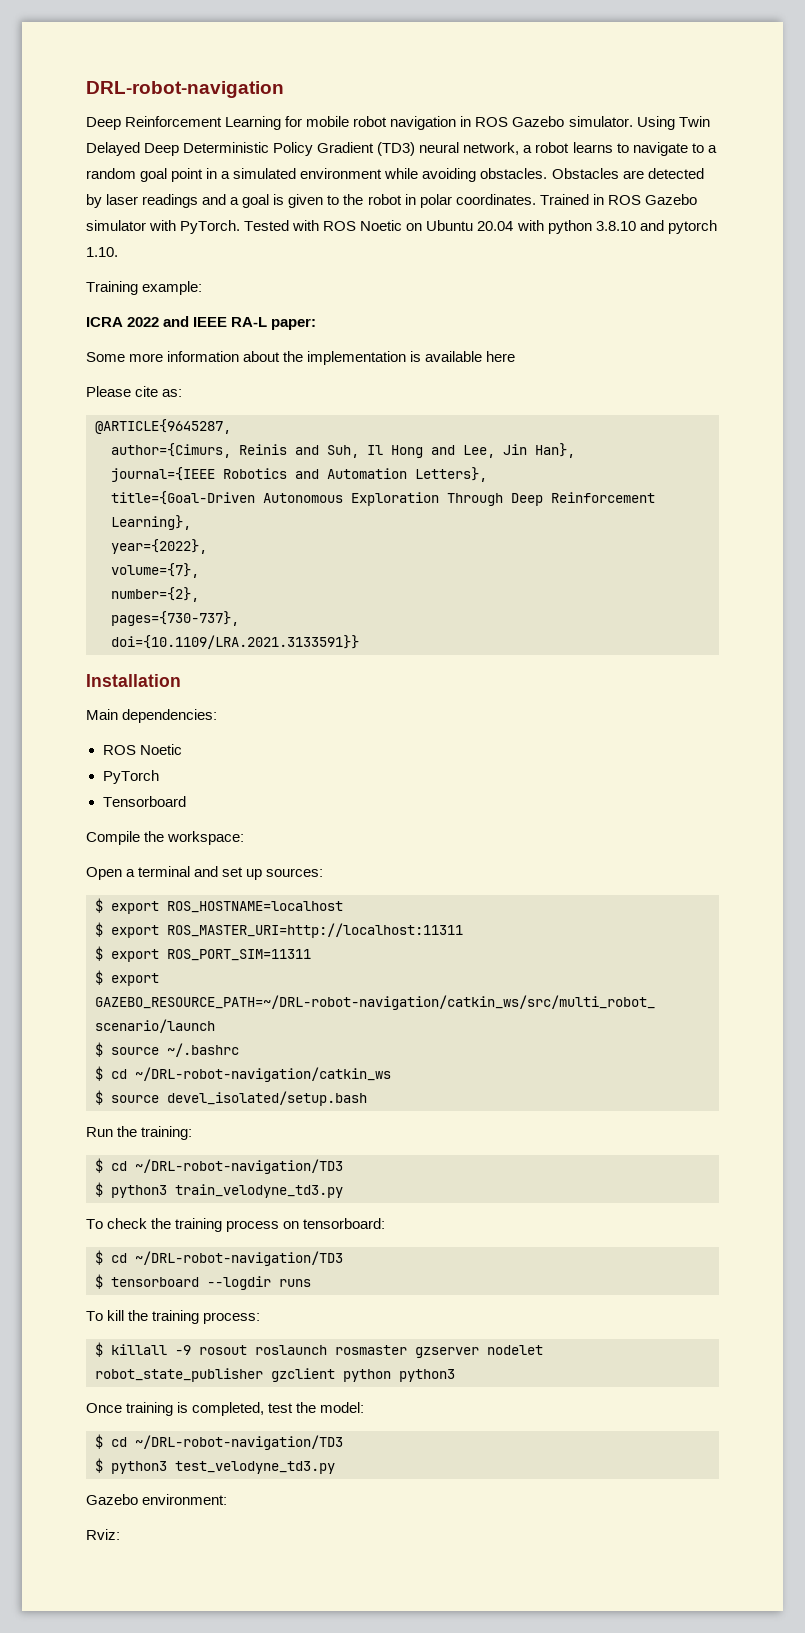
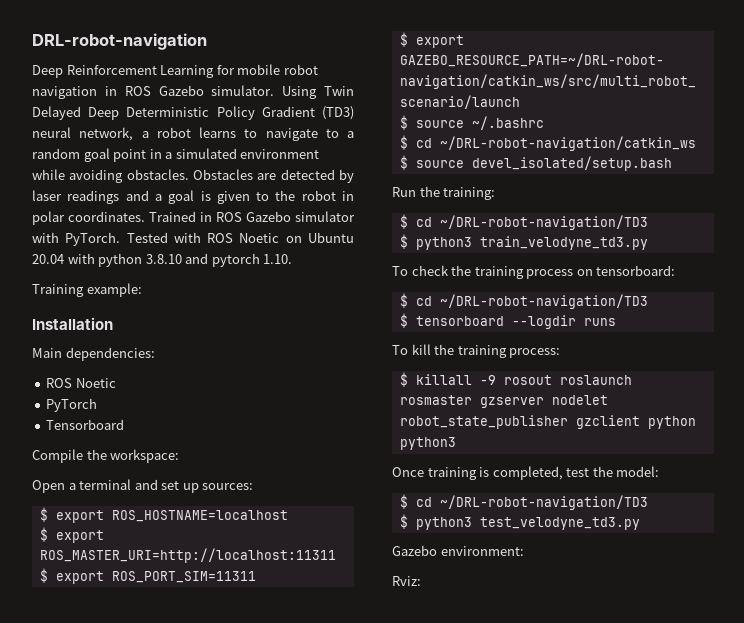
[86,316,317,330] [86,351,516,365] [86,386,183,397] [95,419,231,434] [111,443,575,458] [111,467,487,482] [111,491,655,506] [111,515,191,530] [111,539,207,554] [111,563,199,578] [111,587,199,602] [111,611,239,626] [111,635,359,649] // ICRA 2022 and IEEE RA-L paper: // Some more information about the implementation is available here // Please cite as: // @ARTICLE{9645287, // author={Cimurs, Reinis and Suh, Il Hong and Lee, Jin Han}, // journal={IEEE Robotics and Automation Letters}, // title={Goal-Driven Autonomous Exploration Through Deep Reinforcement Learning}, // year={2022}, // volume={7}, // number={2}, // pages={730-737}, // doi={10.1109/LRA.2021.3133591}} -> (142, 290) none

